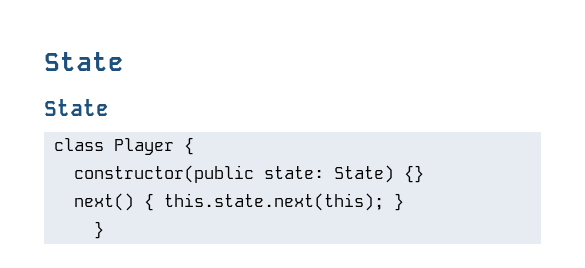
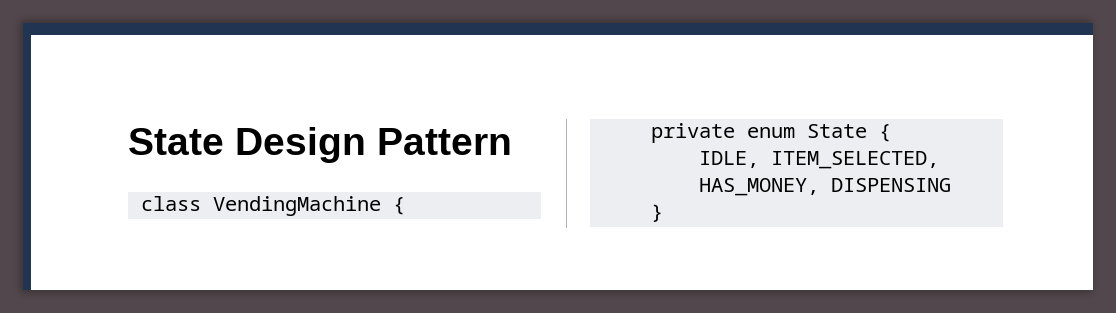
[44,52,124,71] [44,99,109,116] State // State -> [128,127,512,163] State Design Pattern
[113,137,194,155] [73,165,424,183] [73,193,404,211] Player { // constructor(public state: State) {} // next() { this.state.next(this); } -> [212,196,405,216] [650,123,891,143] [698,151,939,169] [698,178,951,196] VendingMachine { // private enum State { // IDLE, ITEM_SELECTED, HAS_MONEY, DISPENSING

